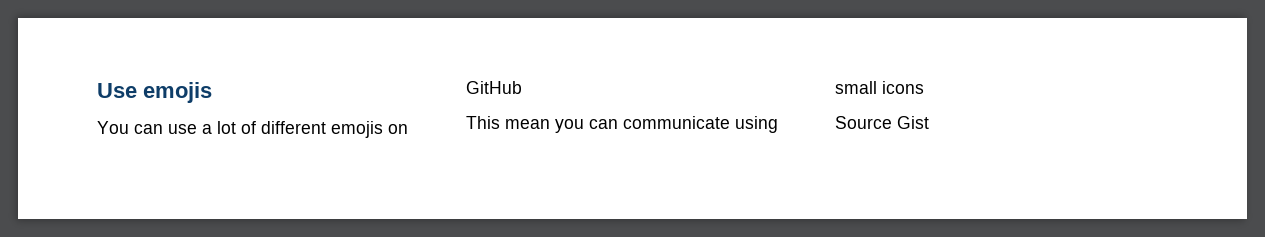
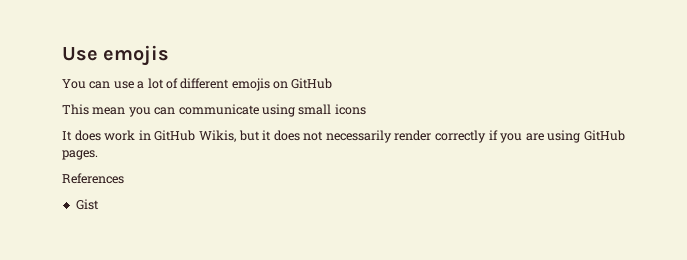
[835,116,892,129] Source -> [62,130,625,143] [62,150,98,160] [62,173,124,184] It does work in GitHub Wikis, but it does not necessarily render correctly if you are using GitHub pages. // References //

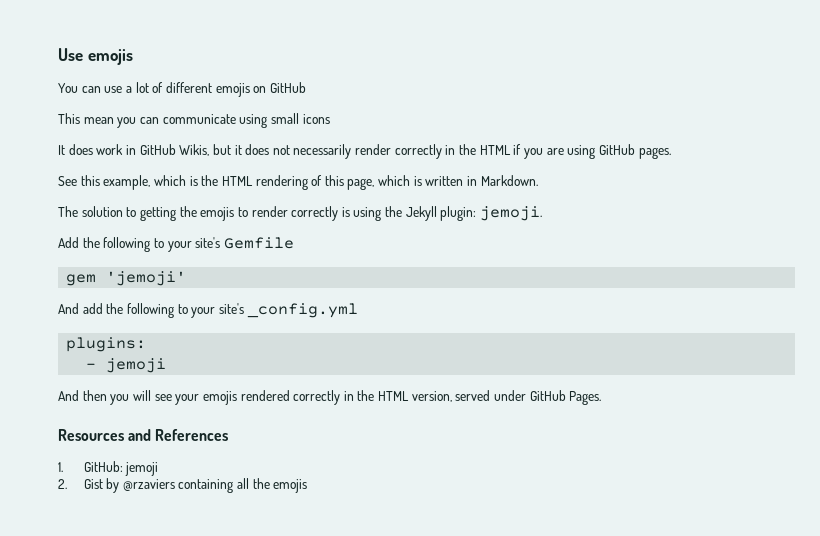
(487, 136) none -> [445,144,511,155] in the HTML
[62,173,124,184] [75,199,99,210] References // Gist -> [58,175,538,190] [58,206,543,221] [58,237,294,252] [66,271,187,286] [58,303,358,318] [66,337,147,352] [86,358,167,373] [58,390,602,405] [58,429,229,441] [58,461,159,476] [58,478,308,493] See this example, which is the HTML rendering of this page, which is written in Markdown. // The solution to getting the emojis to render correctly is using the Jekyll plugin: jemoji. // Add the following to your site's Gemfile // gem 'jemoji' // And add the following to your site's _config.yml // plugins: // - jemoji // And then you will see your emojis rendered correctly in the HTML version, served under GitHub Pages. // Resources and References // 1. GitHub: jemoji // 2. Gist by @rzaviers containing all the emojis

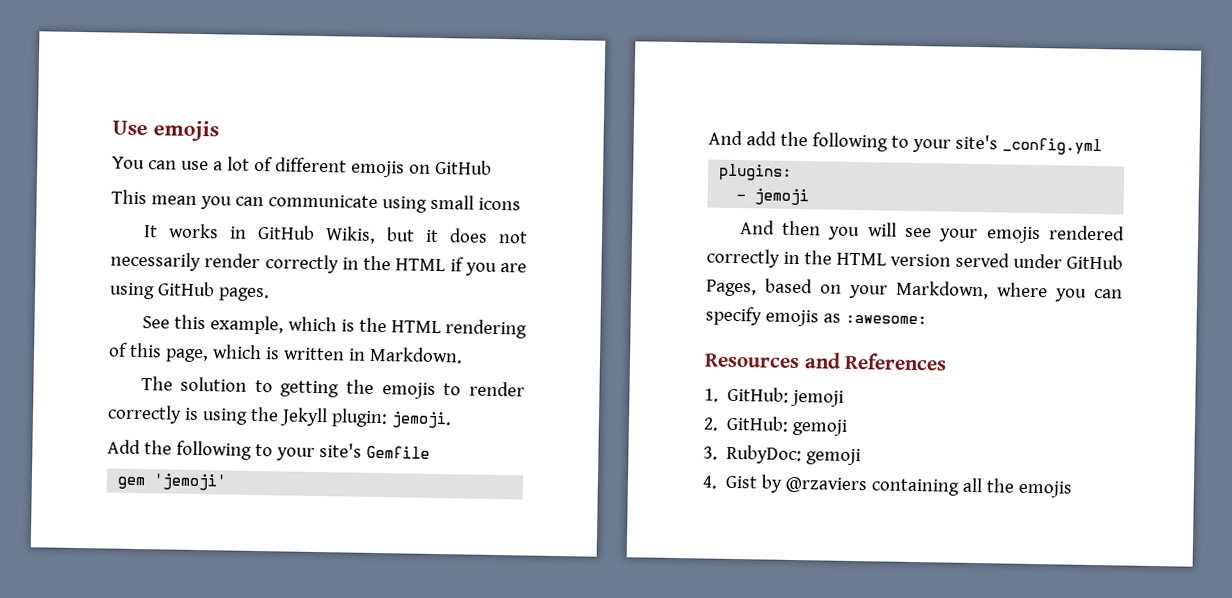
[68,144,124,155] does work -> [167,223,219,239] works
[411,391,452,402] version, -> [890,253,951,267] version
[569,391,602,405] Pages. -> [706,278,1123,302] [705,306,927,327] Pages, based on your Markdown, where you can specify emojis as :awesome:
(67, 484) none -> [726,415,849,436] [703,444,862,466] [702,475,718,489] GitHub: gemoji // 3. RubyDoc: gemoji // 4.

